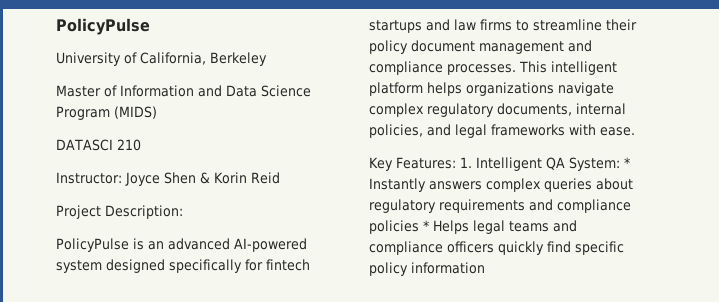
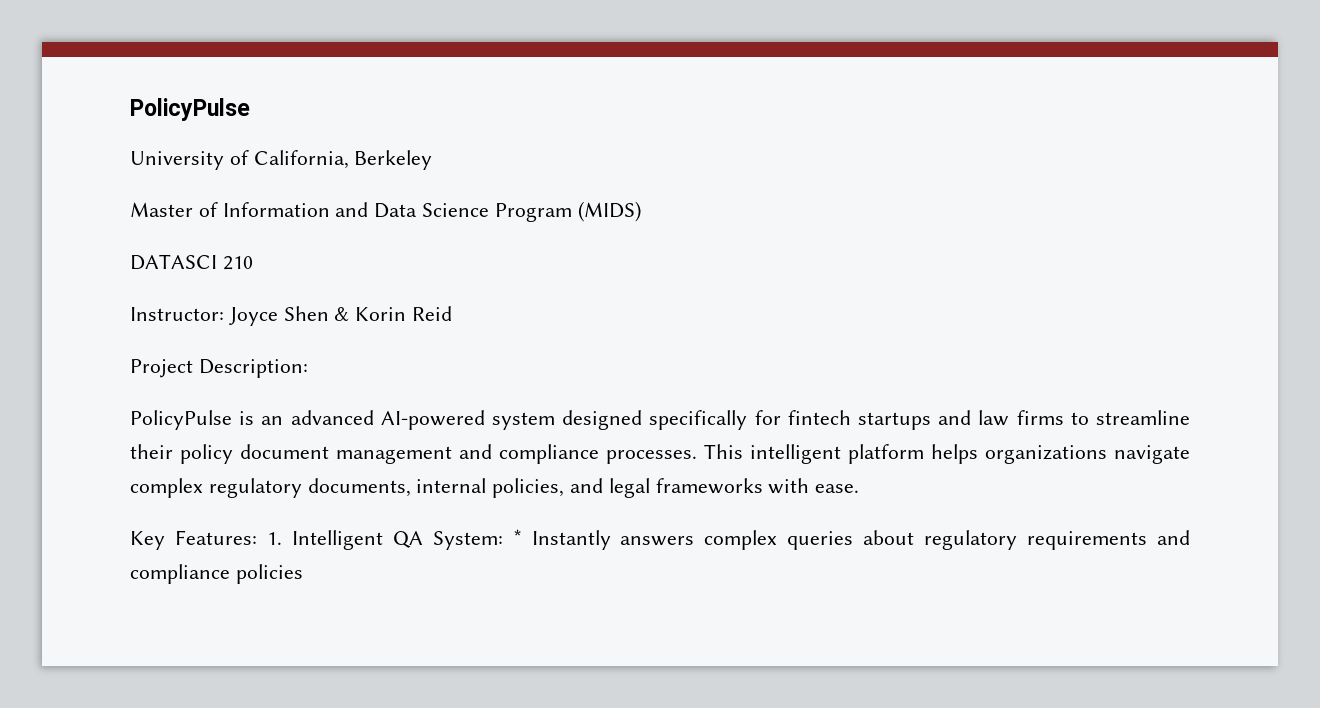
[423,220,577,234] [369,241,624,255] [369,262,485,276] * Helps legal teams and compliance officers quickly find specific policy information -> (303, 574) none

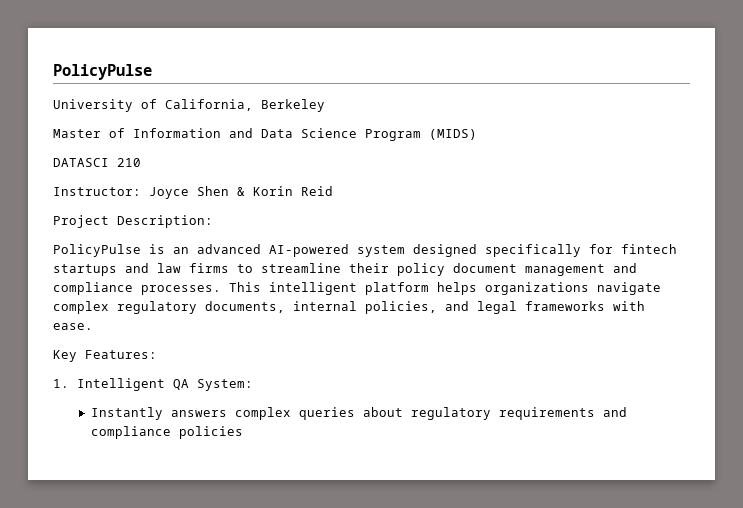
(257, 537) none -> (157, 354) //
[512,529,522,545] * -> (253, 385) //

